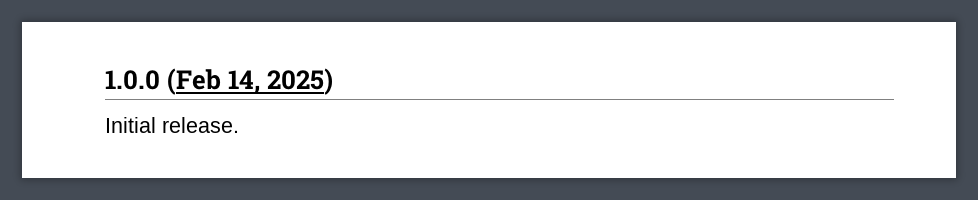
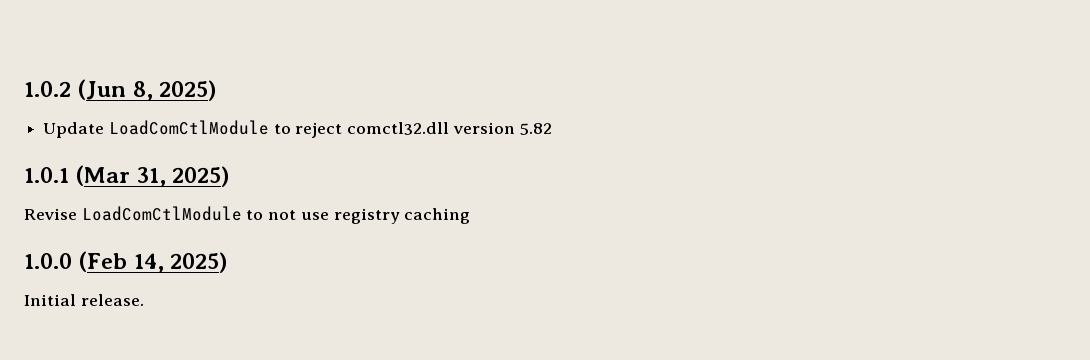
(105, 80) none -> [24,79,217,101] [43,120,552,138] [24,165,230,187] [24,206,471,224] 1.0.2 (Jun 8, 2025) // Update LoadComCtlModule to reject comctl32.dll version 5.82 // 1.0.1 (Mar 31, 2025) // Revise LoadComCtlModule to not use registry caching //

